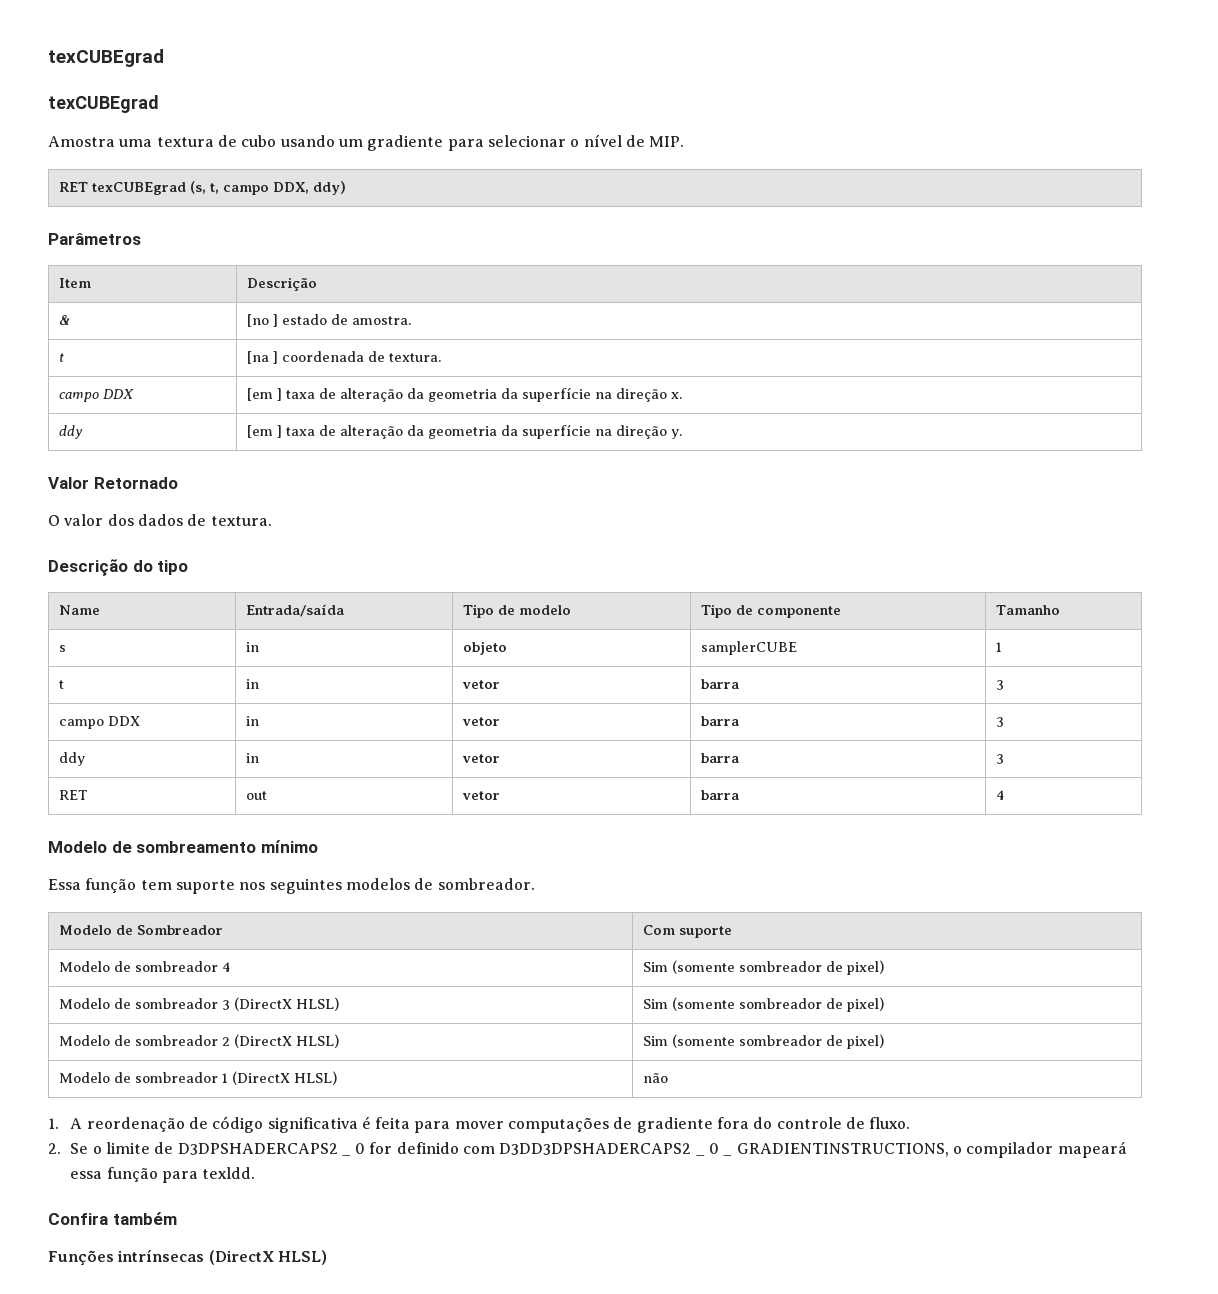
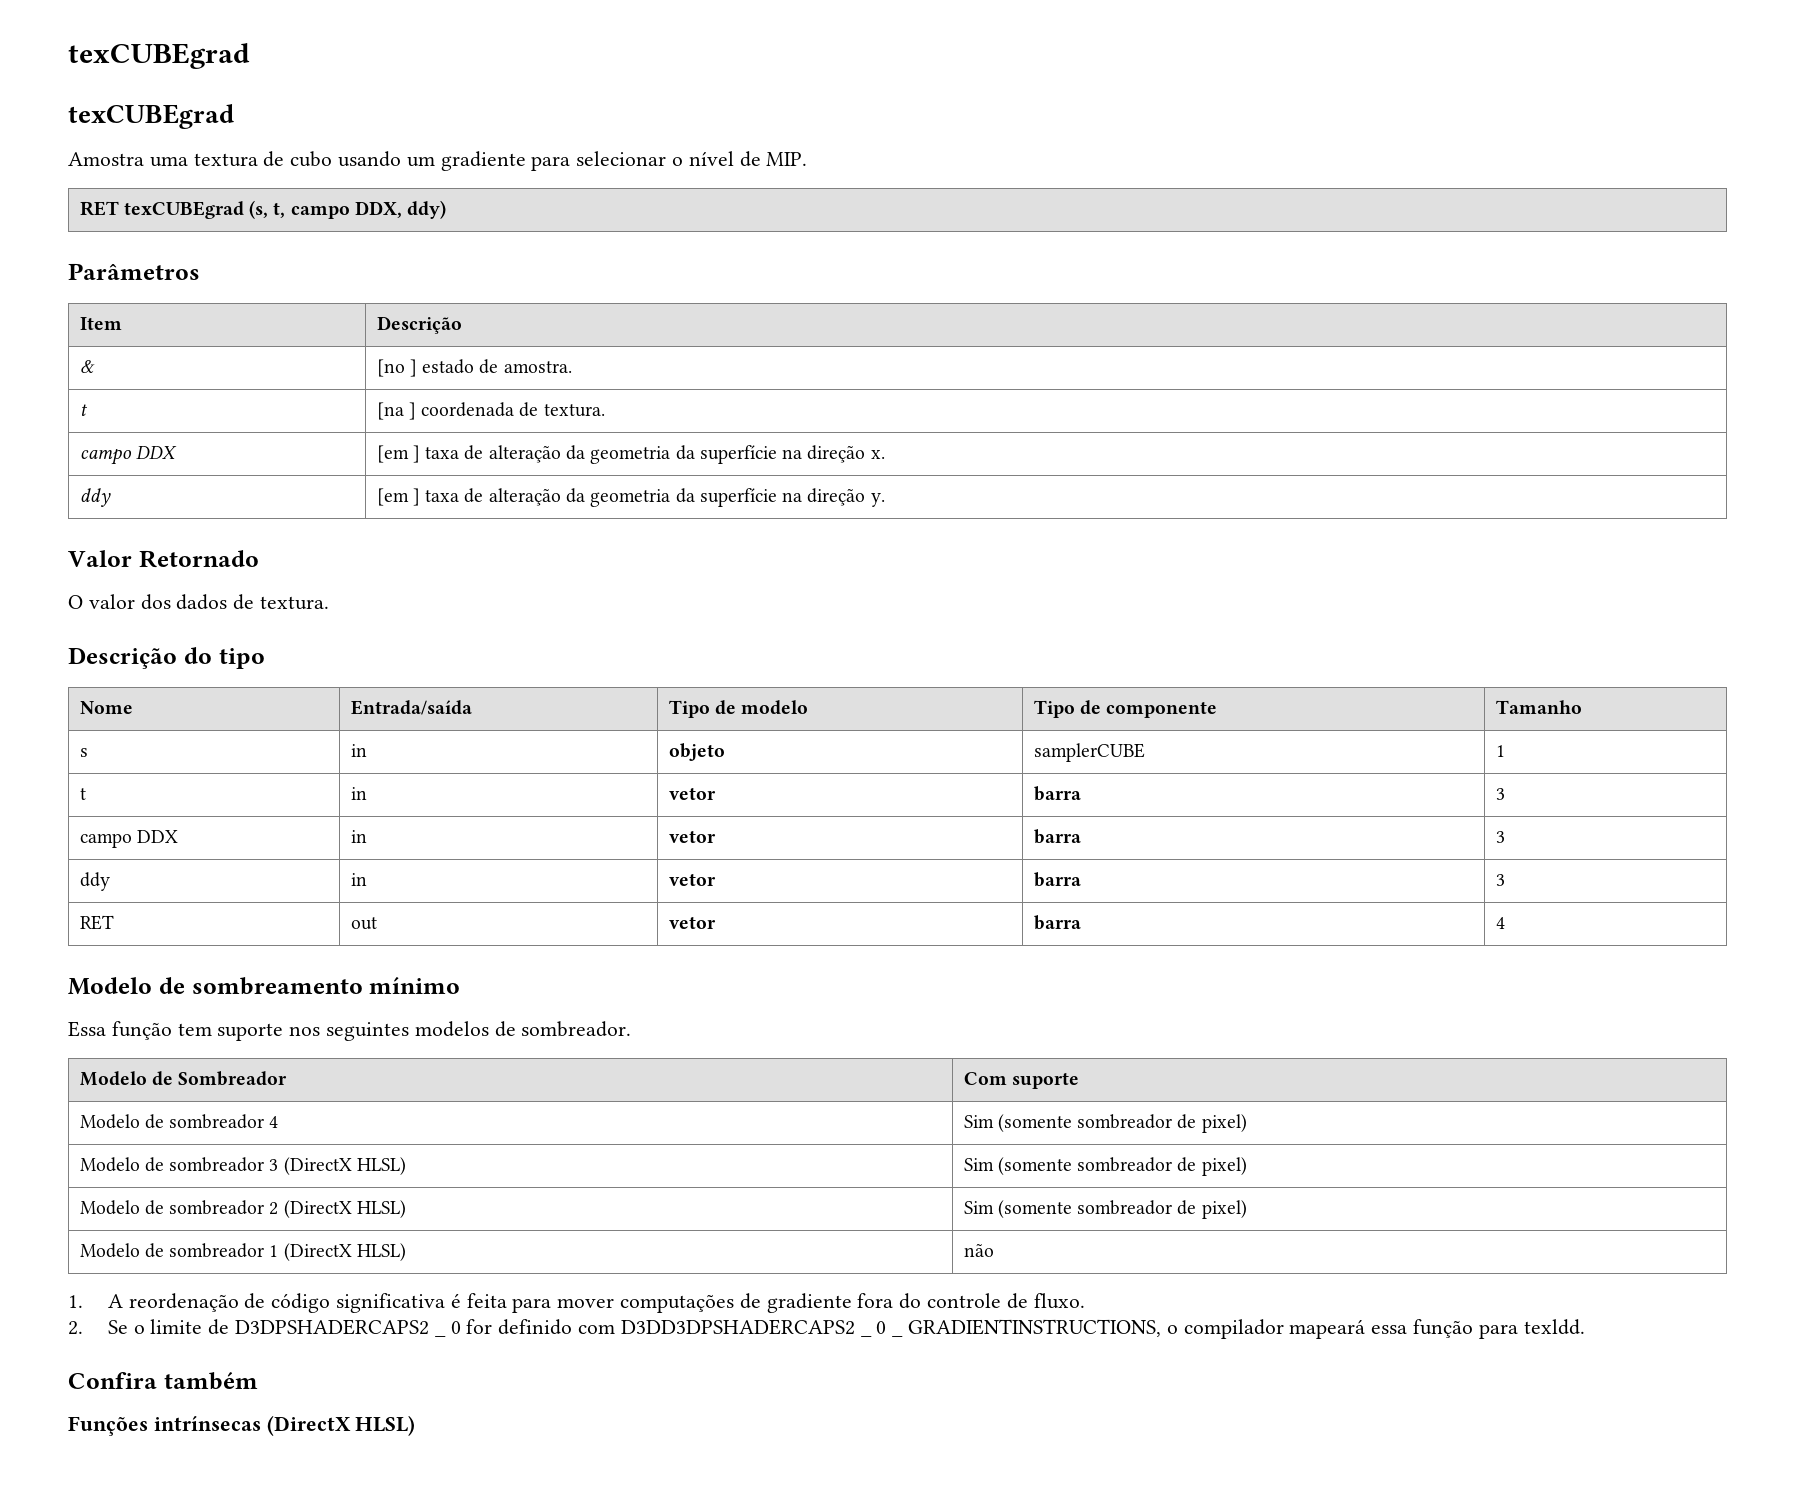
[59,605,101,615] Name -> [79,701,133,714] Nome

